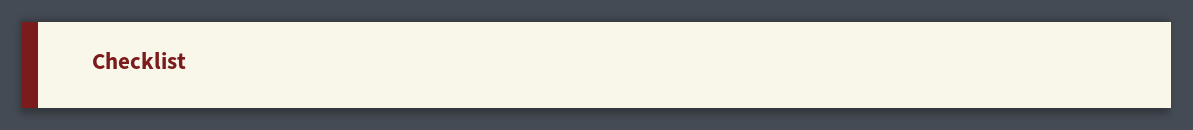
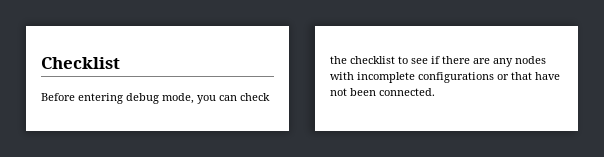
(186, 60) none -> [41,93,270,104] [330,56,546,67] [330,72,560,83] [330,88,435,96] // Before entering debug mode, you can check the checklist to see if there are any nodes with incomplete configurations or that have not been connected.

